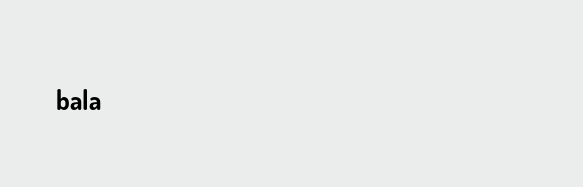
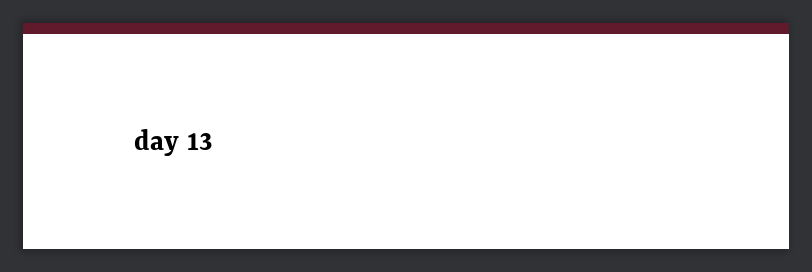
[56,89,101,110] bala -> [134,129,213,156] day 13

